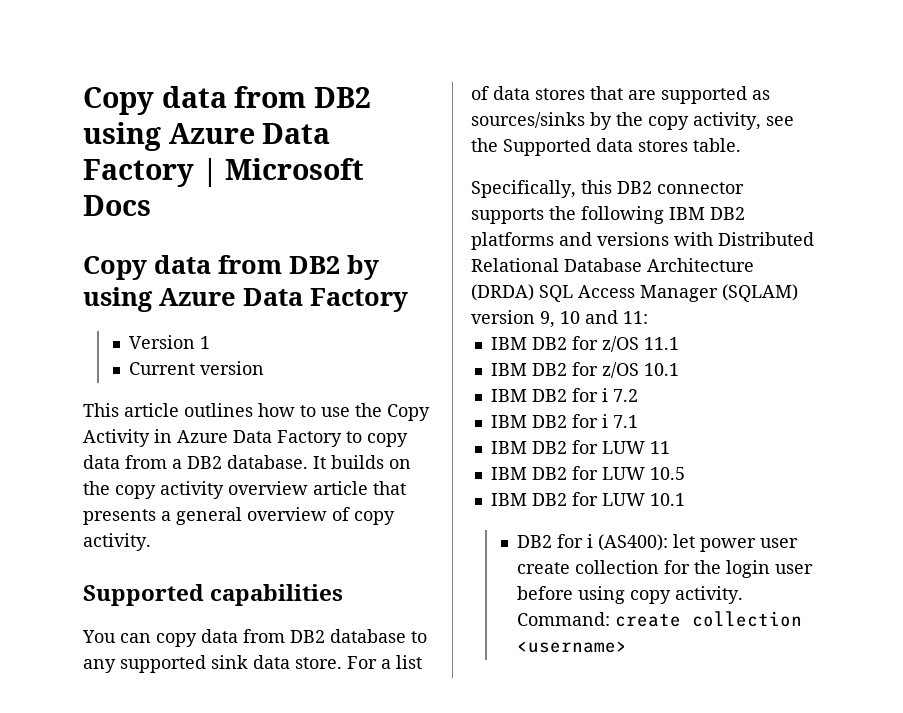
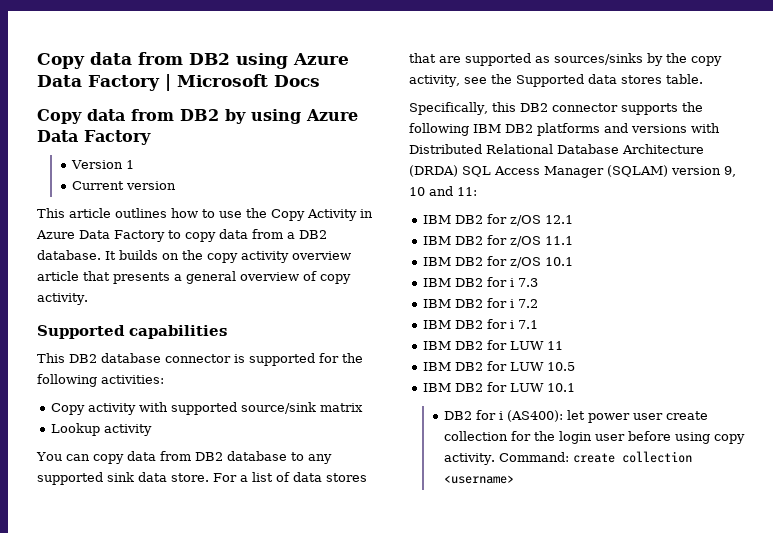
(344, 595) none -> [37,353,363,366] [37,374,164,387] [50,402,363,415] [50,423,152,436] // This DB2 database connector is supported for the following activities: // Copy activity with supported source/sink matrix // Lookup activity
(648, 317) none -> [422,214,573,226] // IBM DB2 for z/OS 12.1
(679, 369) none -> [422,277,538,287] // IBM DB2 for i 7.3

